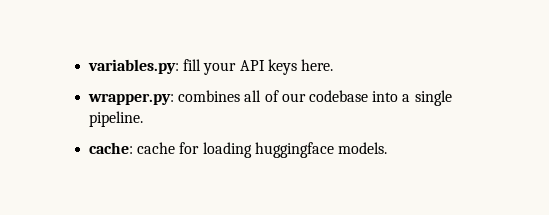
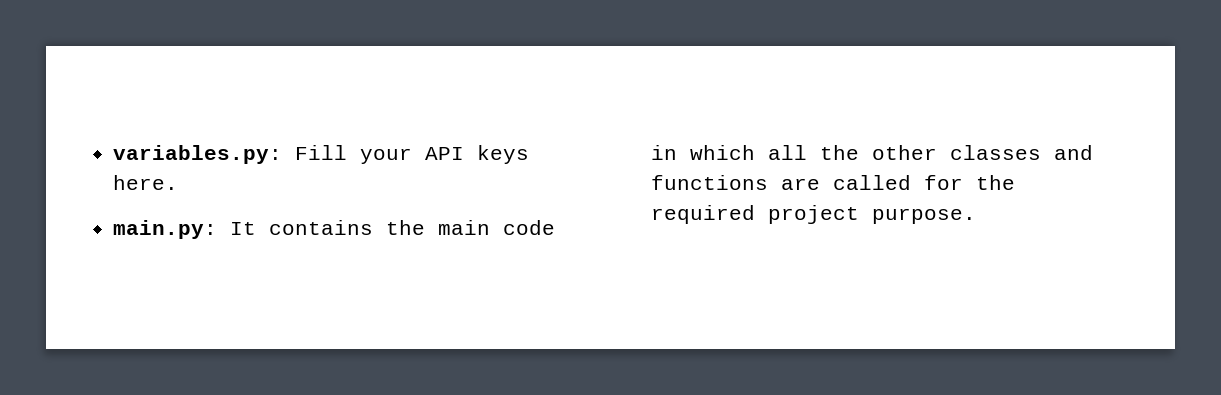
[183,59,202,71] fill -> [295,145,348,160] Fill
[88,90,452,106] [89,111,144,127] [89,142,387,158] wrapper.py: combines all of our codebase into a single pipeline. // cache: cache for loading huggingface models. -> [113,220,556,239] [651,145,1094,160] [651,175,1016,190] [651,205,977,224] main.py: It contains the main code in which all the other classes and functions are called for the required project purpose.

